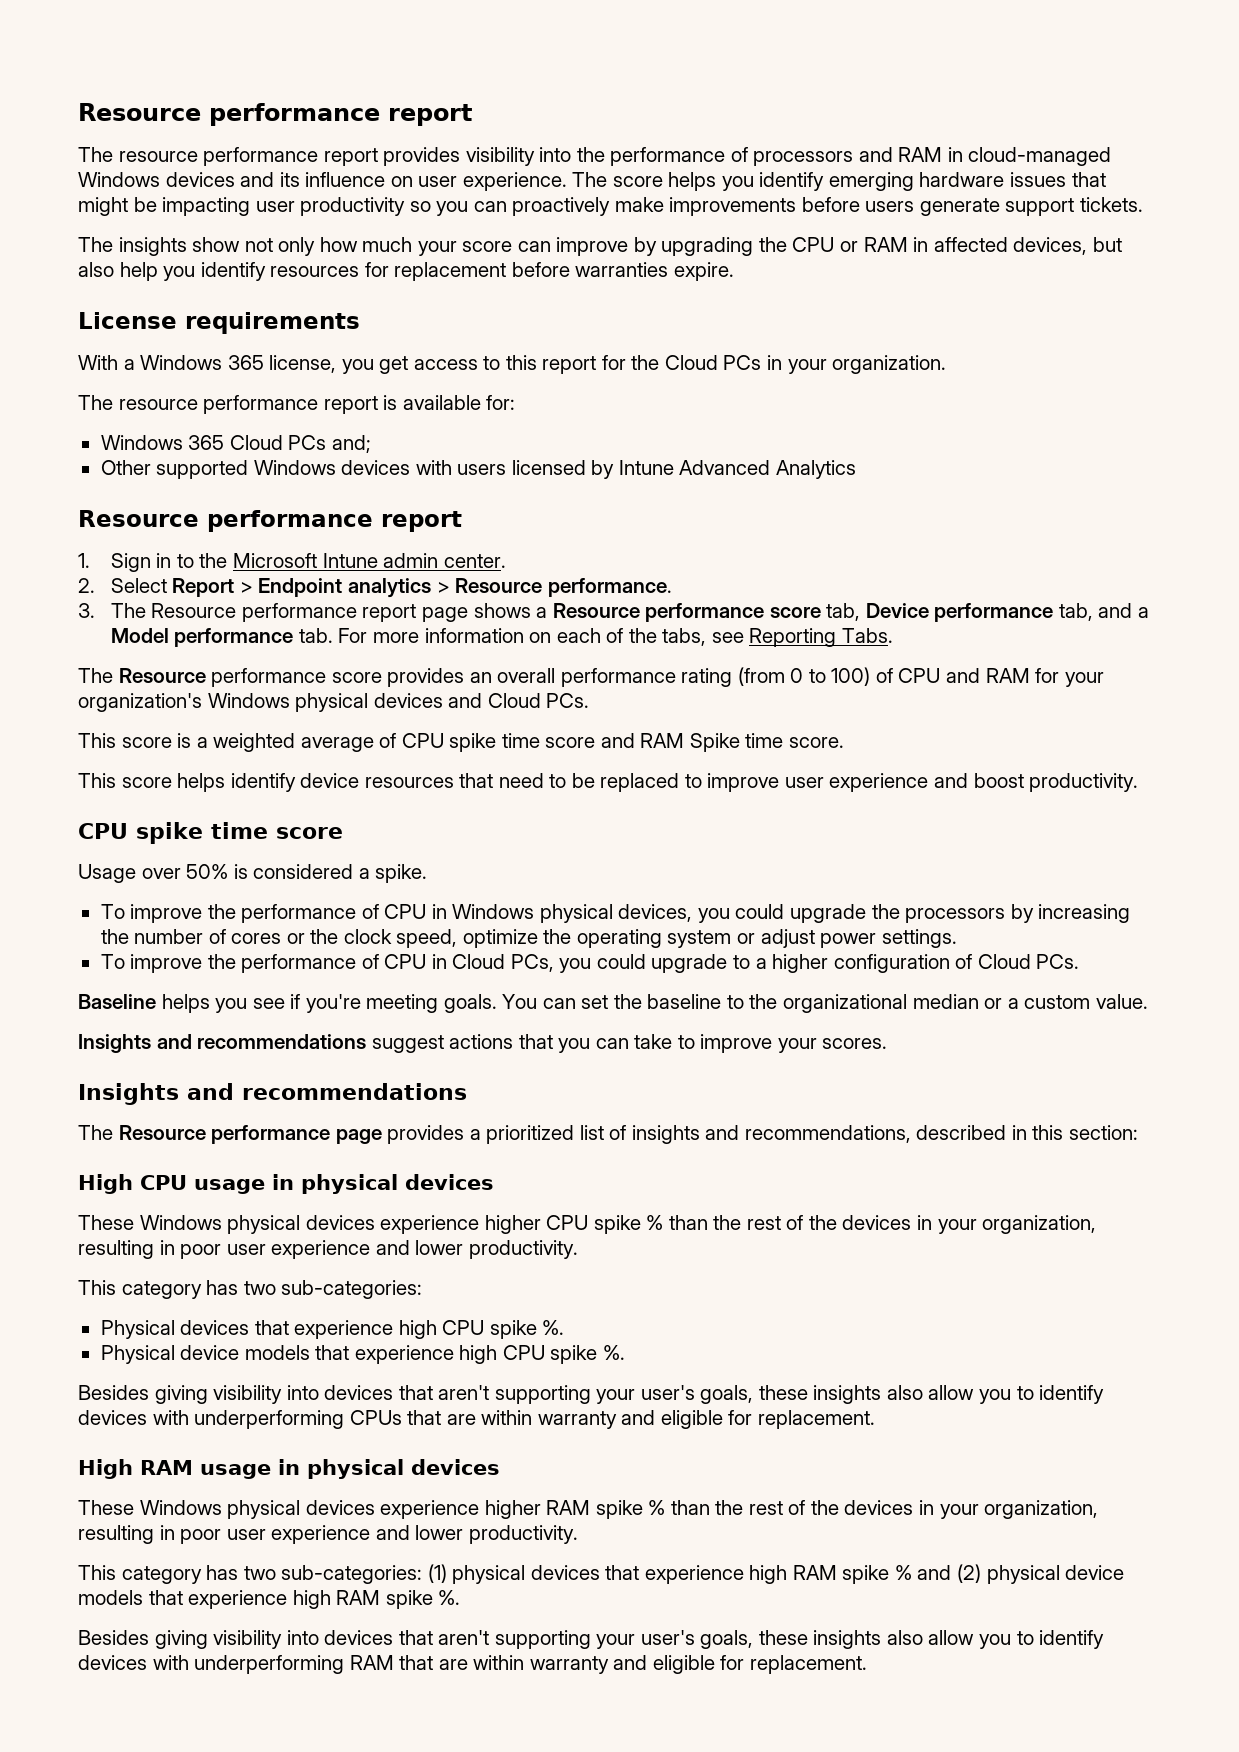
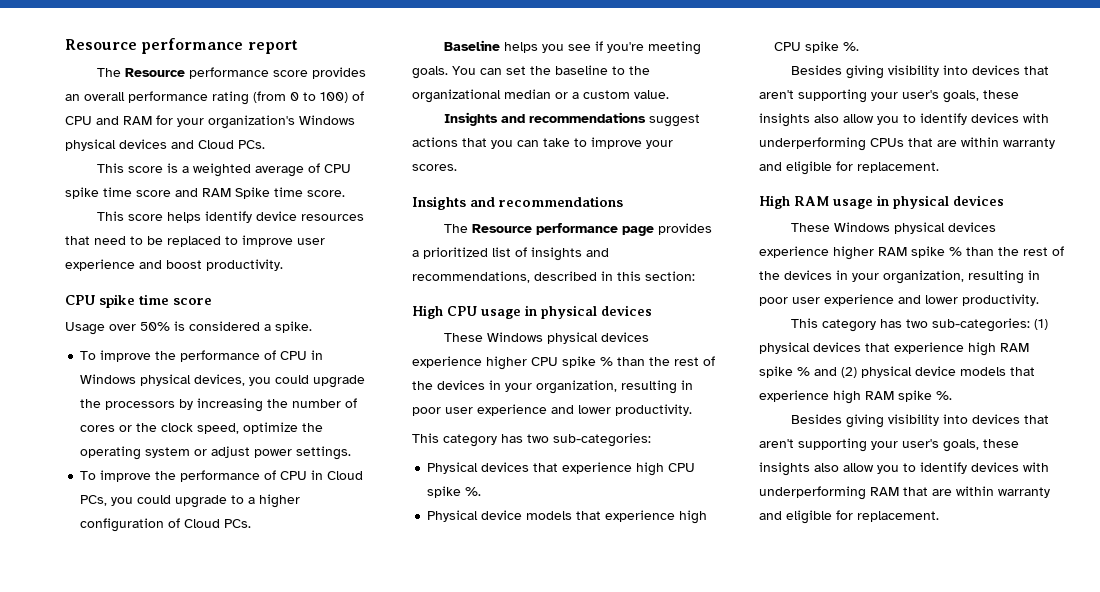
[78,103,472,126] [78,147,1112,166] [78,172,1106,191] [78,197,1144,216] [78,237,1122,256] [78,262,734,281] [78,312,360,334] [78,355,947,374] [78,395,516,414] [100,435,371,453] [100,460,856,479] [78,510,462,532] [78,553,506,572] [78,578,672,598] [78,603,1149,622] [110,628,893,647] Resource performance report // The resource performance report provides visibility into the performance of processors and RAM in cloud-managed Windows devices and its influence on user experience. The score helps you identify emerging hardware issues that might be impacting user productivity so you can proactively make improvements before users generate support tickets. // The insights show not only how much your score can improve by upgrading the CPU or RAM in affected devices, but also help you identify resources for replacement before warranties expire. // License requirements // With a Windows 365 license, you get access to this report for the Cloud PCs in your organization. // The resource performance report is available for: // Windows 365 Cloud PCs and; // Other supported Windows devices with users licensed by Intune Advanced Analytics // Resource performance report // 1. Sign in to the Microsoft Intune admin center. // 2. Select Report > Endpoint analytics > Resource performance. // 3. The Resource performance report page shows a Resource performance score tab, Device performance tab, and a Model performance tab. For more information on each of the tabs, see Reporting Tabs. -> [65,38,298,54] Resource performance report

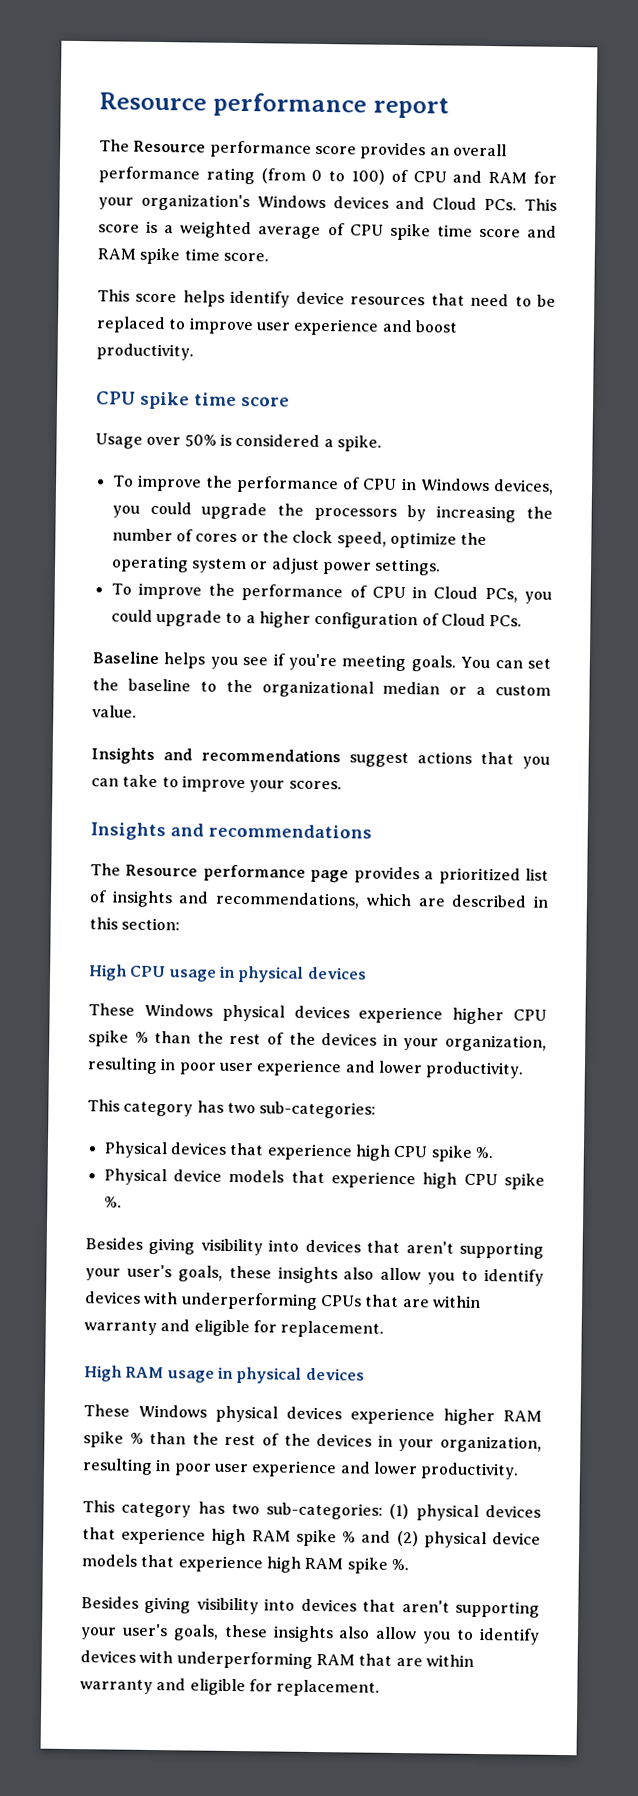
[65,139,116,151] physical -> (326, 202) none
(265, 144) // -> (518, 204) none
[235,187,270,199] Spike -> [139,247,181,265] spike
[140,374,192,386] physical -> (490, 485) none
(530, 277) none -> [365,893,446,907] which are

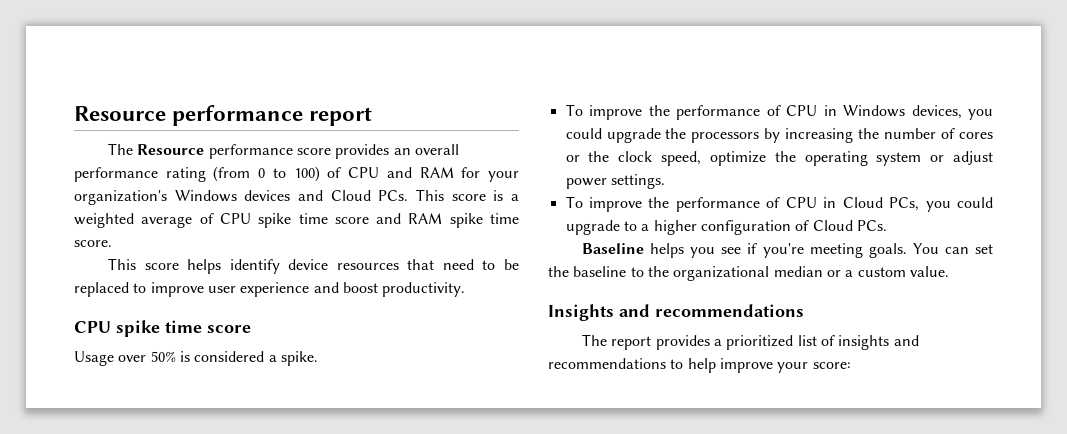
[91,747,550,769] [91,774,342,793] // Insights and recommendations suggest actions that you can take to improve your scores. -> (949, 271) none
[125,864,350,883] Resource performance page -> [611,336,652,350] report
[215,891,549,909] [89,917,181,931] [88,964,367,983] [88,1003,547,1025] [88,1030,547,1052] [87,1057,525,1079] [87,1099,377,1119] [103,1141,493,1162] [103,1168,545,1190] [103,1196,122,1208] [85,1237,544,1259] [85,1264,545,1286] [85,1291,481,1311] [84,1319,385,1338] [84,1365,365,1384] [83,1404,542,1426] [83,1431,542,1453] [82,1458,520,1480] [82,1500,541,1521] [82,1527,541,1549] [81,1554,409,1574] [81,1596,540,1618] [80,1623,541,1645] [80,1650,474,1669] [80,1678,381,1697] recommendations, which are described in this section: // High CPU usage in physical devices // These Windows physical devices experience higher CPU spike % than the rest of the devices in your organization, resulting in poor user experience and lower productivity. // This category has two sub-categories: // Physical devices that experience high CPU spike %. // Physical device models that experience high CPU spike %. // Besides giving visibility into devices that aren't supporting your user's goals, these insights also allow you to identify devices with underperforming CPUs that are within warranty and eligible for replacement. // High RAM usage in physical devices // These Windows physical devices experience higher RAM spike % than the rest of the devices in your organization, resulting in poor user experience and lower productivity. // This category has two sub-categories: (1) physical devices that experience high RAM spike % and (2) physical device models that experience high RAM spike %. // Besides giving visibility into devices that aren't supporting your user's goals, these insights also allow you to identify devices with underperforming RAM that are within warranty and eligible for replacement. -> [548,358,851,373] recommendations to help improve your score:

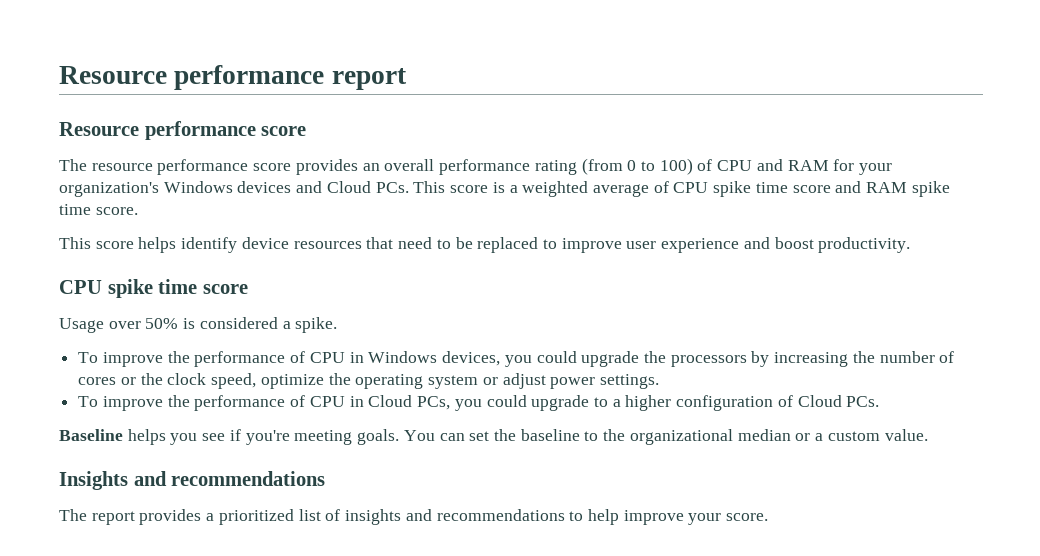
[108,143,205,155] // The Resource -> [59,121,307,140] [59,159,153,171] // Resource performance score // The resource
[812,362,851,369] score: -> [726,513,769,521] score.

